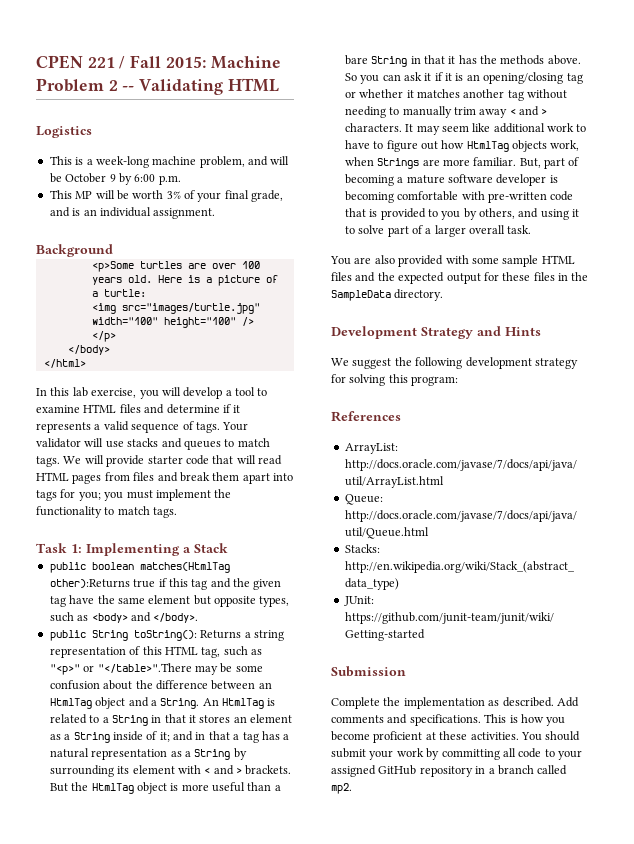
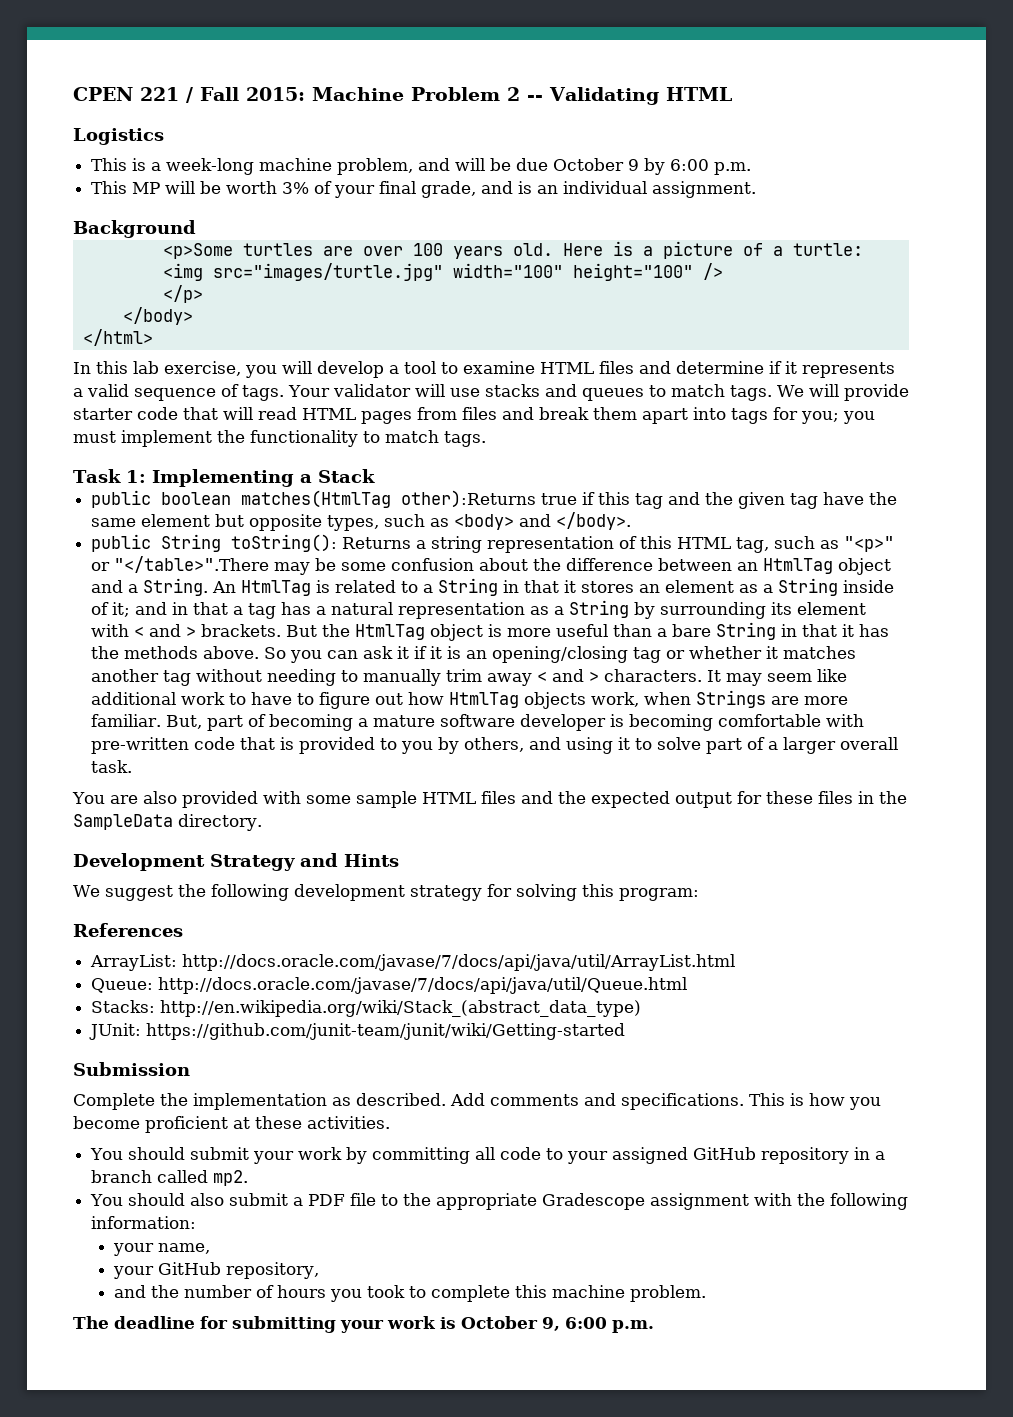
(62, 178) none -> [516,158,549,171] due
(519, 736) none -> (390, 1122) //
(352, 788) none -> [90,1193,909,1210] [91,1216,197,1229] [112,1243,210,1256] [112,1262,319,1279] [113,1285,706,1302] [73,1316,654,1333] // You should also submit a PDF file to the appropriate Gradescope assignment with the following information: // your name, // your GitHub repository, // and the number of hours you took to complete this machine problem. // The deadline for submitting your work is October 9, 6:00 p.m.

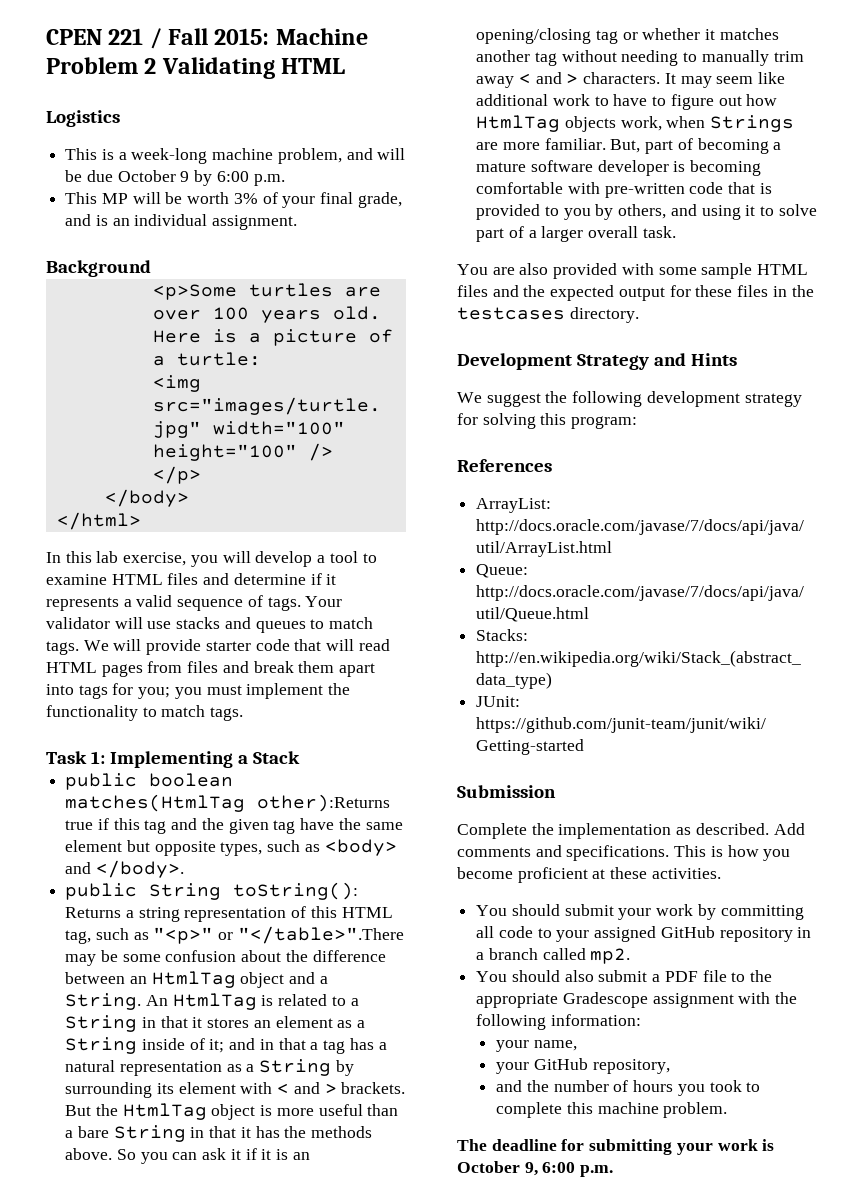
[526,95,543,101] -- -> (157, 66) none
[73,814,173,830] SampleData -> [457,307,565,320] testcases

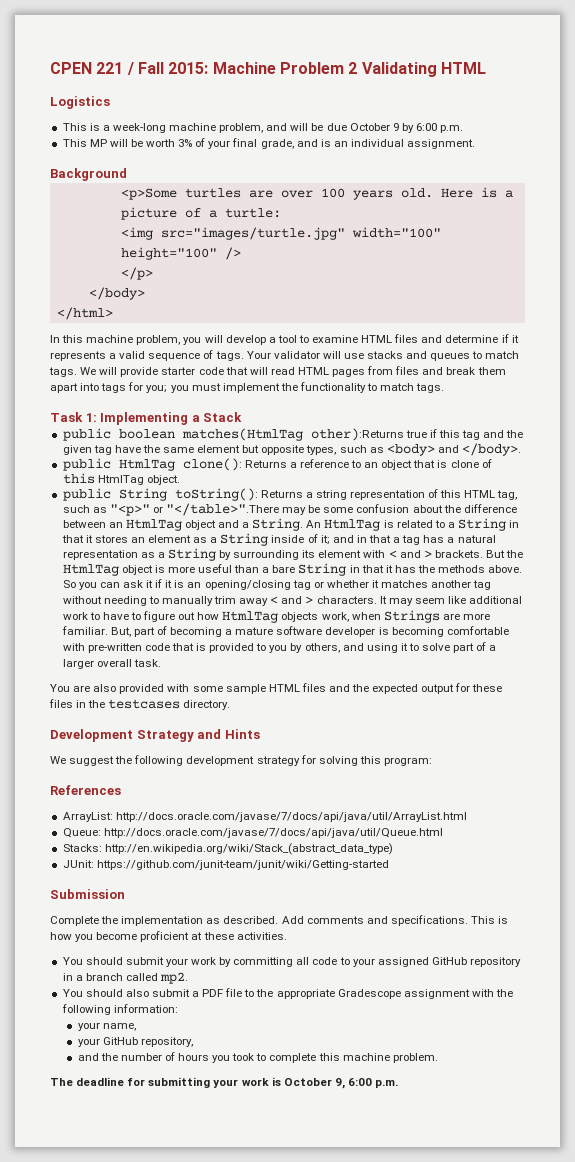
[96,551,187,566] lab exercise, -> [86,335,181,345] machine problem,
(184, 869) none -> [62,458,492,471] [62,473,180,485] // public HtmlTag clone(): Returns a reference to an object that is clone of this HtmlTag object.

